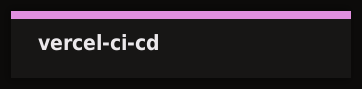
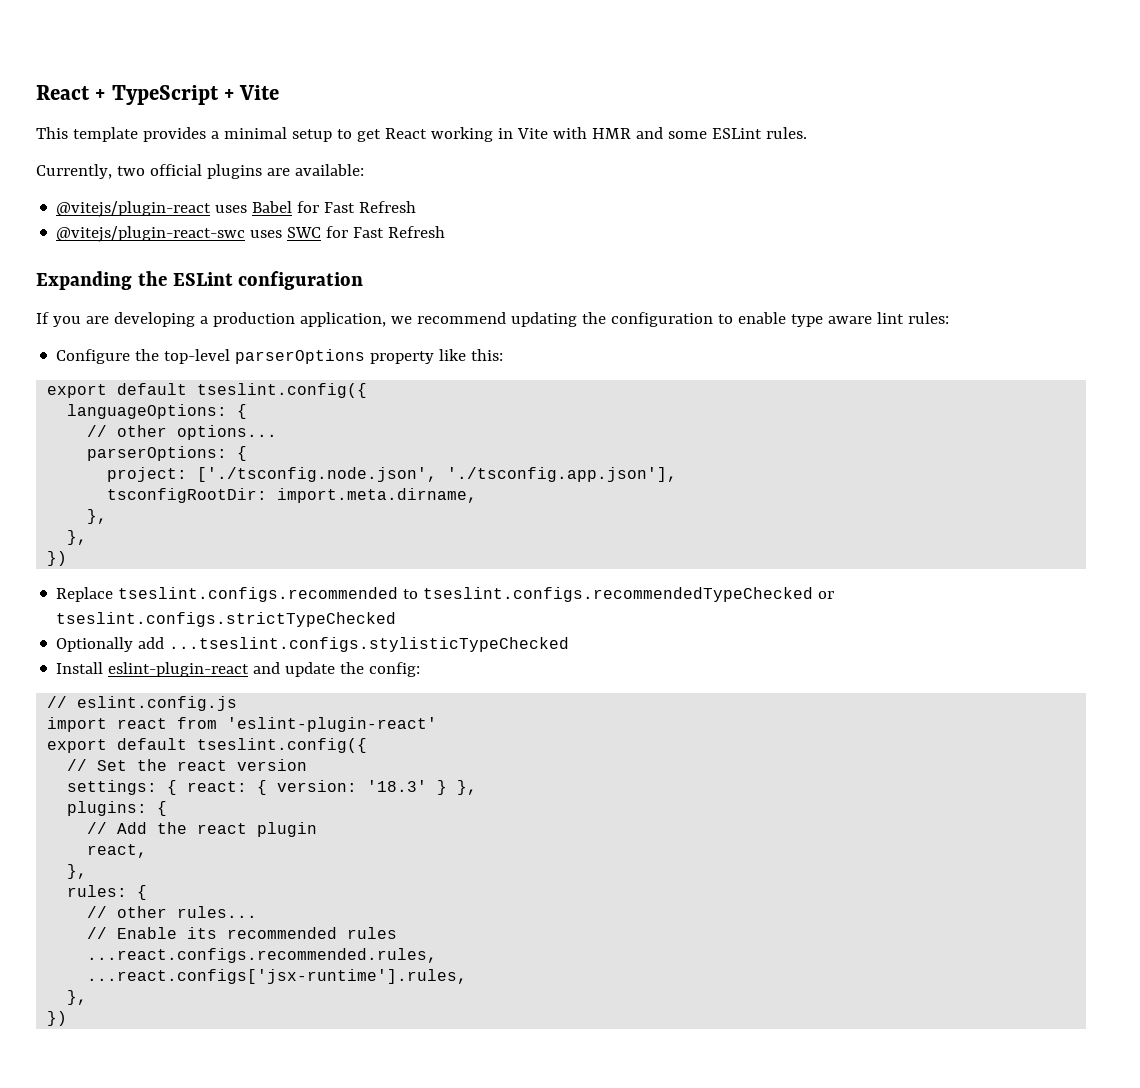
[38,34,160,51] vercel-ci-cd -> [36,85,280,105] [36,127,807,142] [36,164,364,179] [56,201,417,217] [56,226,446,242] [36,271,364,290] [36,312,949,327] [56,349,504,364] [47,383,368,398] [67,404,248,419] [87,425,278,440] [87,446,248,461] [107,467,678,482] [107,488,478,503] [87,509,108,524] [67,530,88,545] [47,551,68,566] [56,587,835,602] [56,612,397,627] [56,637,570,652] [56,662,421,677] [47,696,238,711] [47,717,438,732] [47,738,368,753] [67,759,308,771] [67,780,478,795] [67,801,168,816] [87,822,318,837] [87,844,148,858] [67,864,88,879] [67,885,148,900] [87,906,258,918] [87,927,398,939] [87,948,438,963] [87,969,468,984] [67,990,88,1005] [47,1011,68,1026] React + TypeScript + Vite // This template provides a minimal setup to get React working in Vite with HMR and some ESLint rules. // Currently, two official plugins are available: // @vitejs/plugin-react uses Babel for Fast Refresh // @vitejs/plugin-react-swc uses SWC for Fast Refresh // Expanding the ESLint configuration // If you are developing a production application, we recommend updating the configuration to enable type aware lint rules: // Configure the top-level parserOptions property like this: // export default tseslint.config({ // languageOptions: { // // other options... // parserOptions: { // project: ['./tsconfig.node.json', './tsconfig.app.json'], // tsconfigRootDir: import.meta.dirname, // }, // }, // }) // Replace tseslint.configs.recommended to tseslint.configs.recommendedTypeChecked or tseslint.configs.strictTypeChecked // Optionally add ...tseslint.configs.stylisticTypeChecked // Install eslint-plugin-react and update the config: // // eslint.config.js // import react from 'eslint-plugin-react' // export default tseslint.config({ // // Set the react version // settings: { react: { version: '18.3' } }, // plugins: { // // Add the react plugin // react, // }, // rules: { // // other rules... // // Enable its recommended rules // ...react.configs.recommended.rules, // ...react.configs['jsx-runtime'].rules, // }, // })

